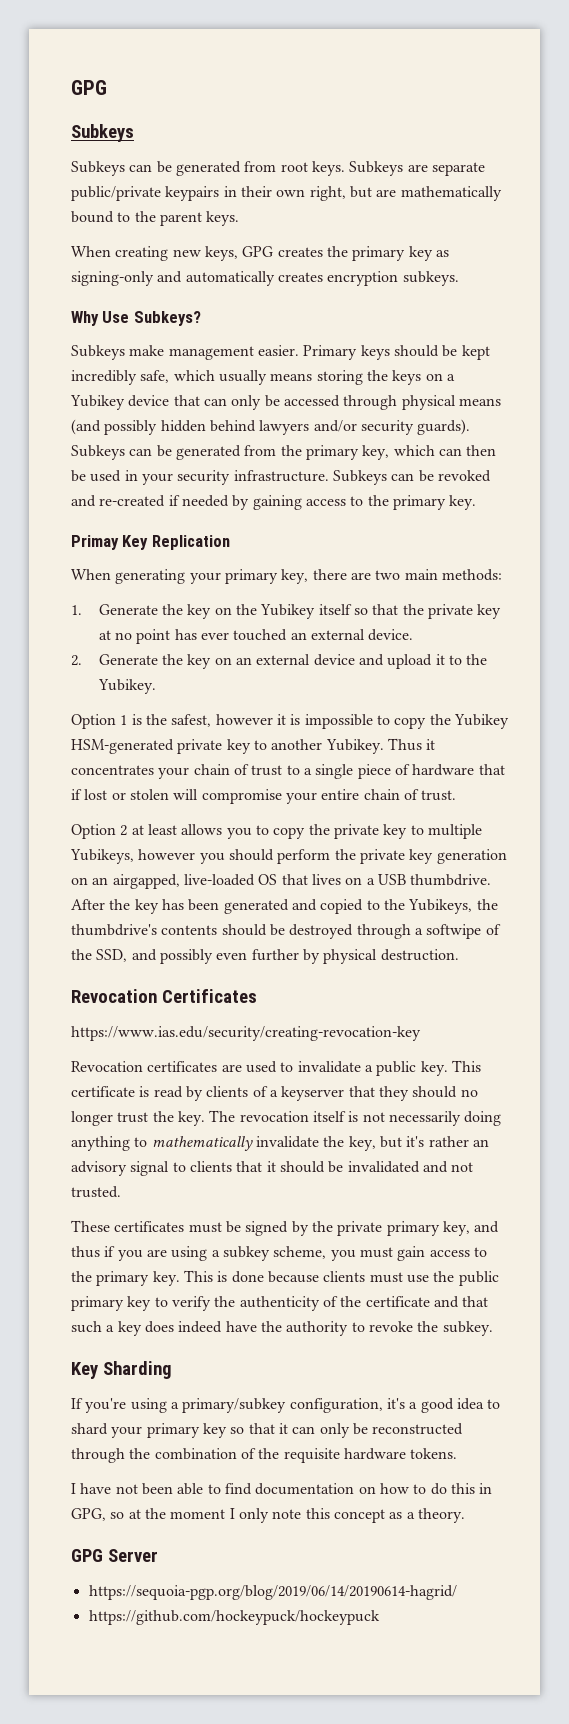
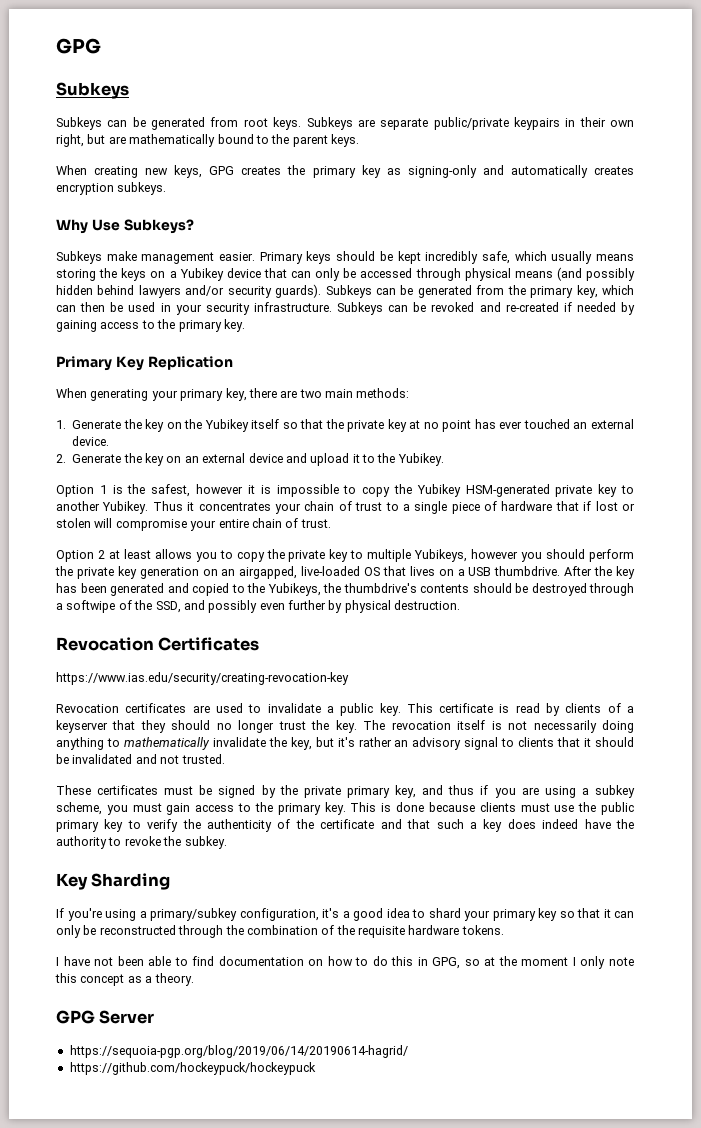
[71,535,119,550] Primay -> [56,356,112,371] Primary

